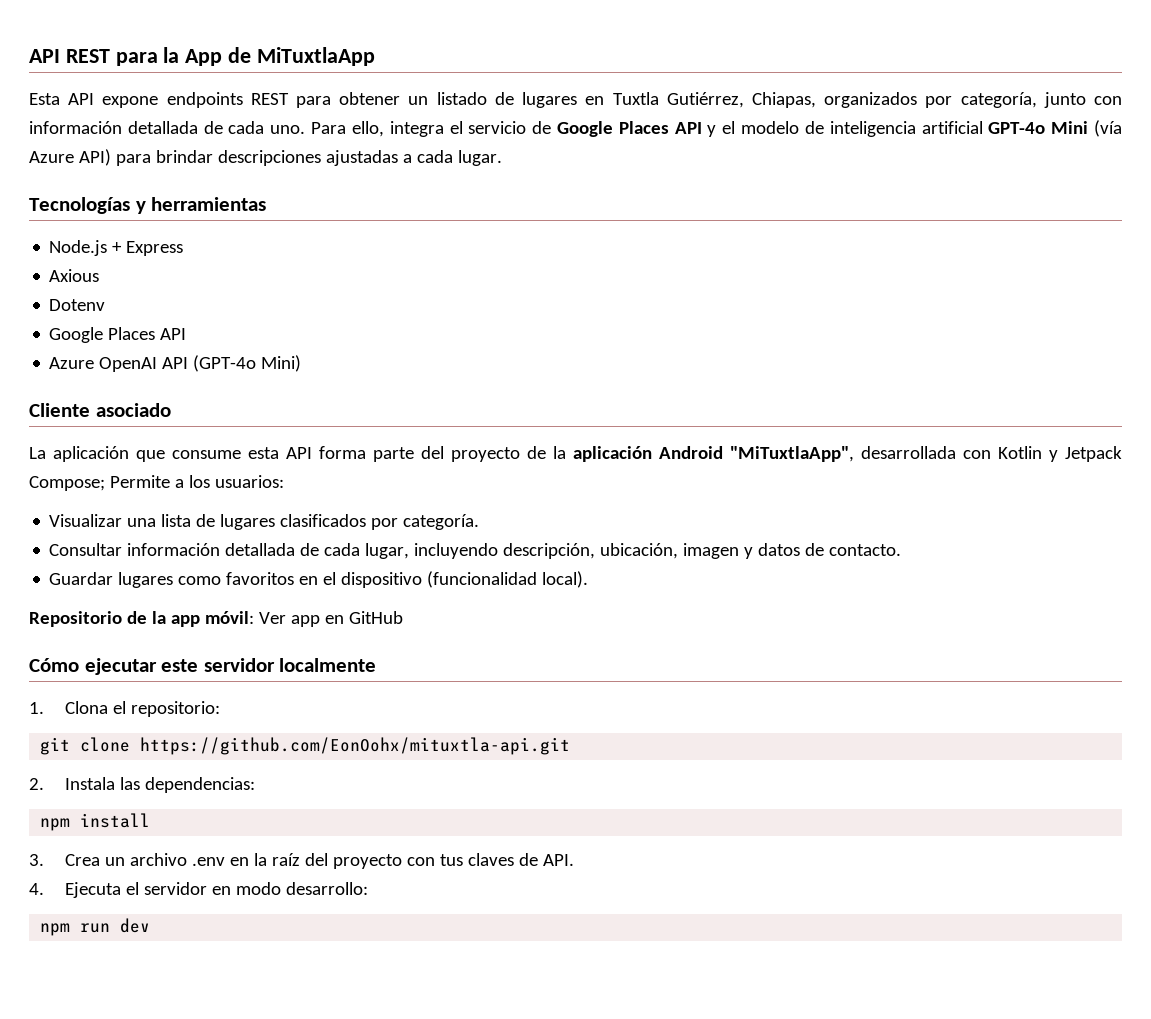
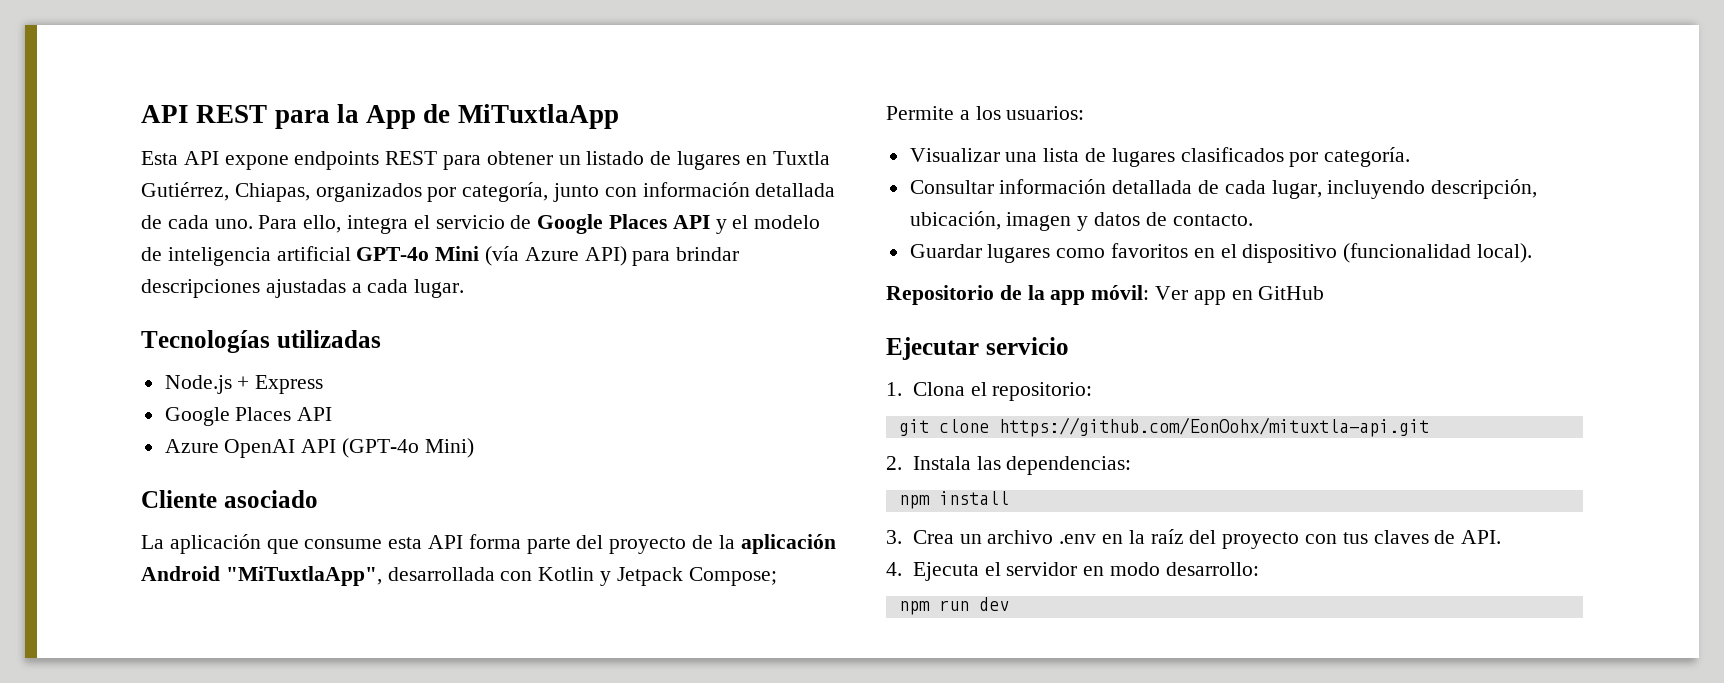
[135,197,267,214] y herramientas -> [276,330,381,348] utilizadas
[49,269,100,282] [49,299,106,311] // Axious // Dotenv -> (324, 384) none
[29,658,377,675] Cómo ejecutar este servidor localmente -> [886,337,1069,360] Ejecutar servicio

